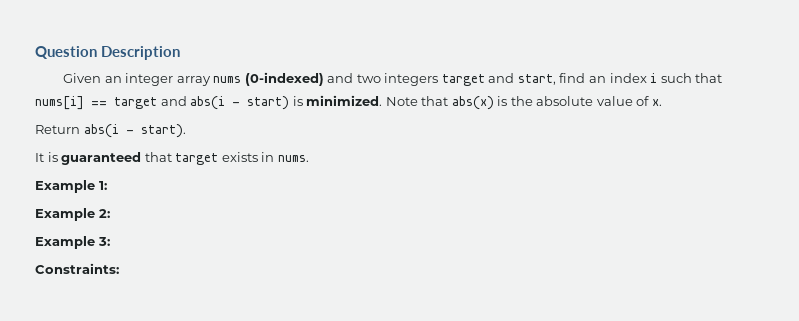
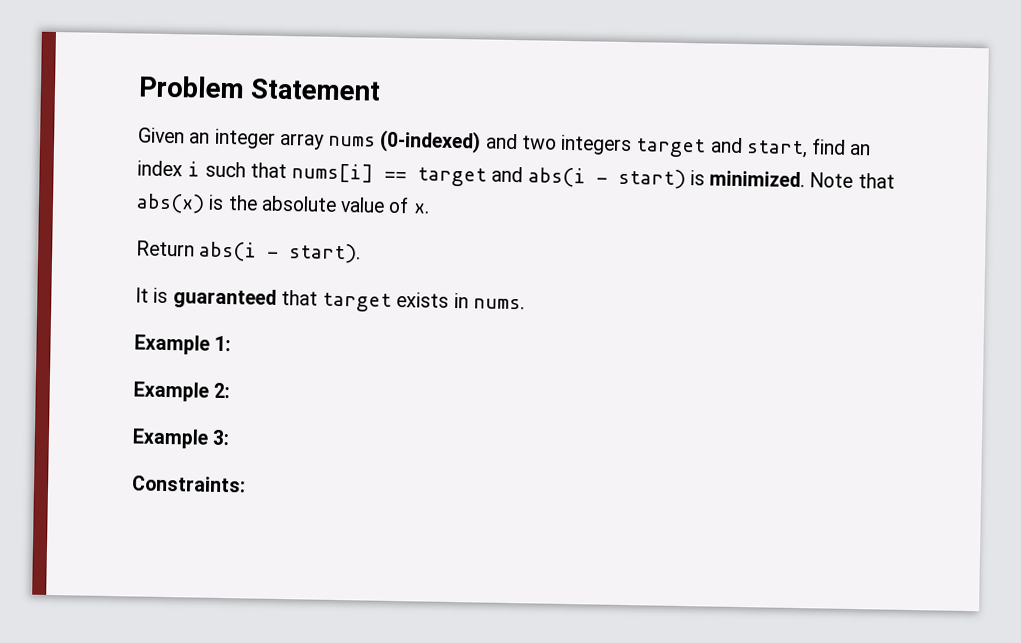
[35,46,180,60] Question Description -> [138,75,382,101] Problem Statement

